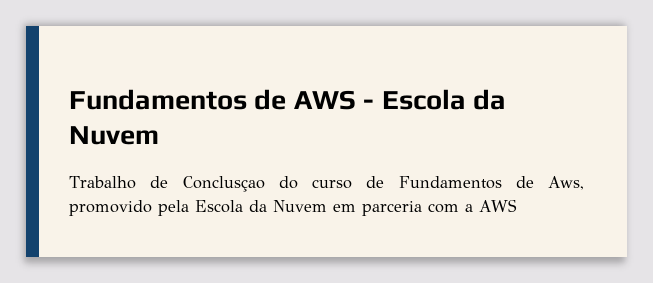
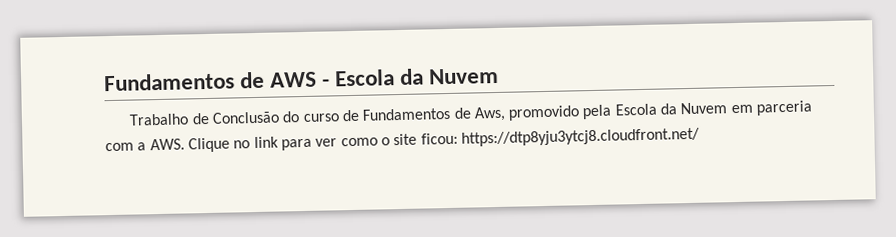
[182,176,265,192] Conclusçao -> [211,111,280,124] Conclusão
[479,199,517,212] AWS -> [149,127,700,153] AWS. Clique no link para ver como o site ficou: https://dtp8yju3ytcj8.cloudfront.net/

